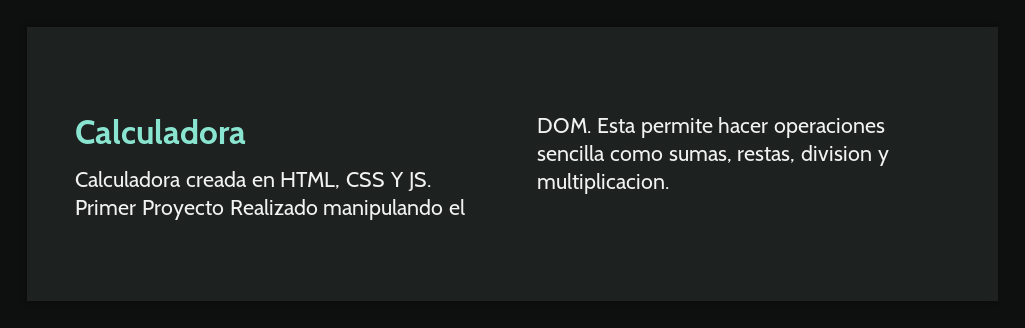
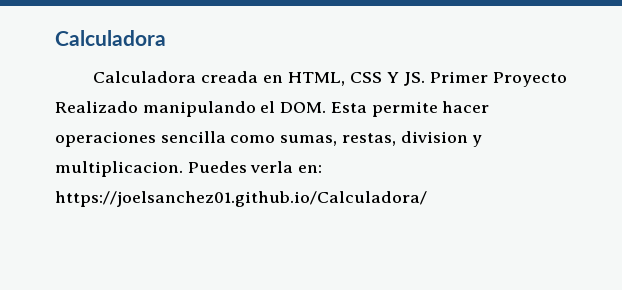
(669, 183) none -> [187,161,323,173] [55,191,427,207] Puedes verla en: https://joelsanchez01.github.io/Calculadora/

